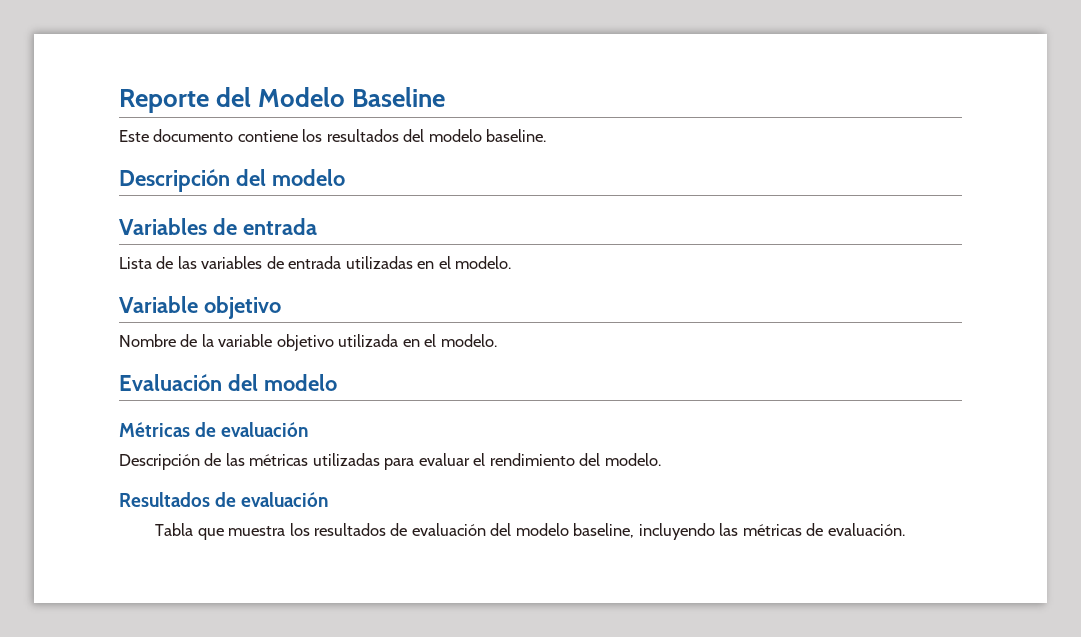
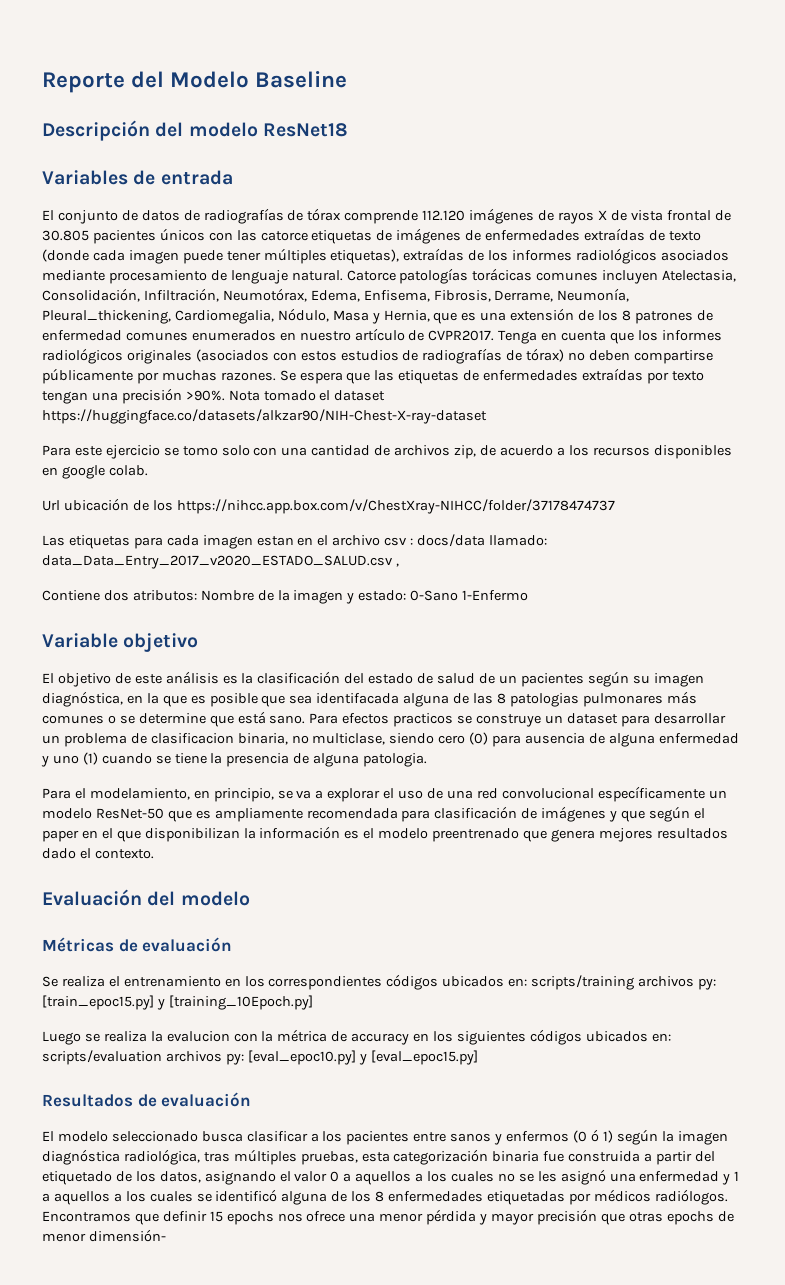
[119,129,547,142] // Este documento contiene los resultados del modelo baseline. -> (348, 79) none
(345, 177) none -> [262,123,348,137] ResNet18
[119,256,512,269] [119,296,281,319] [119,334,497,351] Lista de las variables de entrada utilizadas en el modelo. // Variable objetivo // Nombre de la variable objetivo utilizada en el modelo. -> [42,208,731,224] [42,228,701,244] [42,248,729,264] [42,268,737,284] [42,288,630,302] [42,308,713,324] [42,328,722,344] [42,348,713,364] [42,368,704,384] [42,388,386,404] [42,409,487,424] [42,445,732,459] [42,465,148,479] [42,498,615,514] [42,534,547,549] [42,555,399,569] [42,590,529,604] [42,633,199,652] [42,671,704,687] [42,691,697,707] [42,711,726,727] [42,732,739,747] [41,752,428,767] [42,786,727,802] [42,806,705,822] [42,826,728,842] [42,848,154,859] El conjunto de datos de radiografías de tórax comprende 112.120 imágenes de rayos X de vista frontal de 30.805 pacientes únicos con las catorce etiquetas de imágenes de enfermedades extraídas de texto (donde cada imagen puede tener múltiples etiquetas), extraídas de los informes radiológicos asociados mediante procesamiento de lenguaje natural. Catorce patologías torácicas comunes incluyen Atelectasia, Consolidación, Infiltración, Neumotórax, Edema, Enfisema, Fibrosis, Derrame, Neumonía, Pleural_thickening, Cardiomegalia, Nódulo, Masa y Hernia, que es una extensión de los 8 patrones de enfermedad comunes enumerados en nuestro artículo de CVPR2017. Tenga en cuenta que los informes radiológicos originales (asociados con estos estudios de radiografías de tórax) no deben compartirse públicamente por muchas razones. Se espera que las etiquetas de enfermedades extraídas por texto tengan una precisión >90%. Nota tomado el dataset https://huggingface.co/datasets/alkzar90/NIH-Chest-X-ray-dataset // Para este ejercicio se tomo solo con una cantidad de archivos zip, de acuerdo a los recursos disponibles en google colab. // Url ubicación de los https://nihcc.app.box.com/v/ChestXray-NIHCC/folder/37178474737 // Las etiquetas para cada imagen estan en el archivo csv : docs/data llamado: data_Data_Entry_2017_v2020_ESTADO_SALUD.csv , // Contiene dos atributos: Nombre de la imagen y estado: 0-Sano 1-Enfermo // Variable objetivo // El objetivo de este análisis es la clasificación del estado de salud de un pacientes según su imagen diagnóstica, en la que es posible que sea identifacada alguna de las 8 patologias pulmonares más comunes o se determine que está sano. Para efectos practicos se construye un dataset para desarrollar un problema de clasificacion binaria, no multiclase, siendo cero (0) para ausencia de alguna enfermedad y uno (1) cuando se tiene la presencia de alguna patologia. // Para el modelamiento, en principio, se va a explorar el uso de una red convolucional específicamente un modelo ResNet-50 que es ampliamente recomendada para clasificación de imágenes y que según el paper en el que disponibilizan la información es el modelo preentrenado que genera mejores resultados dado el contexto.
[119,453,661,470] [119,492,329,507] [155,523,905,540] Descripción de las métricas utilizadas para evaluar el rendimiento del modelo. // Resultados de evaluación // Tabla que muestra los resultados de evaluación del modelo baseline, incluyendo las métricas de evaluación. -> [42,974,716,990] [42,995,313,1010] [42,1029,671,1045] [42,1050,478,1065] [42,1092,252,1107] [42,1129,728,1145] [42,1149,715,1165] [42,1169,740,1185] [42,1189,728,1205] [42,1209,734,1225] [42,1229,166,1242] Se realiza el entrenamiento en los correspondientes códigos ubicados en: scripts/training archivos py: [train_epoc15.py] y [training_10Epoch.py] // Luego se realiza la evalucion con la métrica de accuracy en los siguientes códigos ubicados en: scripts/evaluation archivos py: [eval_epoc10.py] y [eval_epoc15.py] // Resultados de evaluación // El modelo seleccionado busca clasificar a los pacientes entre sanos y enfermos (0 ó 1) según la imagen diagnóstica radiológica, tras múltiples pruebas, esta categorización binaria fue construida a partir del etiquetado de los datos, asignando el valor 0 a aquellos a los cuales no se les asignó una enfermedad y 1 a aquellos a los cuales se identificó alguna de los 8 enfermedades etiquetadas por médicos radiólogos. Encontramos que definir 15 epochs nos ofrece una menor pérdida y mayor precisión que otras epochs de menor dimensión-

